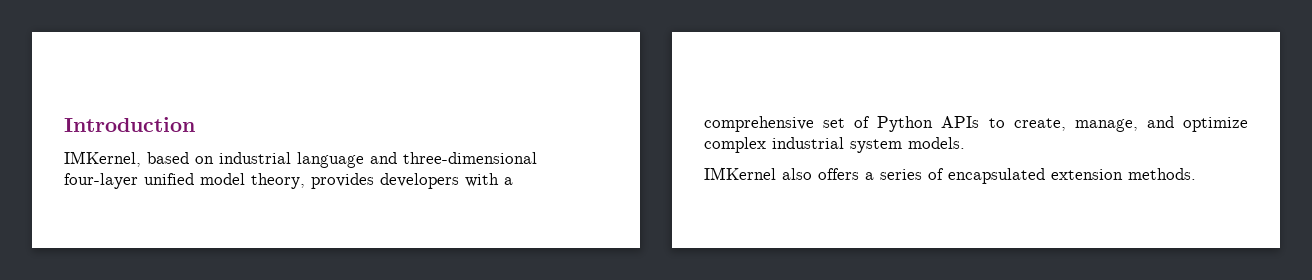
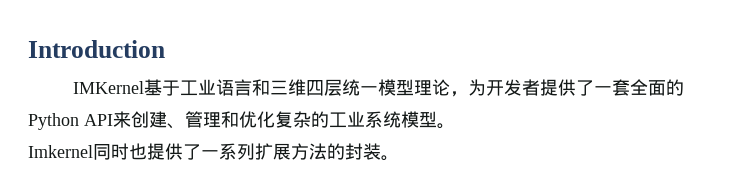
[64,151,537,168] [64,173,513,189] [704,116,1248,132] [704,137,965,153] [704,167,1196,184] IMKernel, based on industrial language and three-dimensional four-layer unified model theory, provides developers with a comprehensive set of Python APIs to create, manage, and optimize complex industrial system models. // IMKernel also offers a series of encapsulated extension methods. -> [72,79,684,97] [28,111,455,130] [28,143,399,161] IMKernel基于工业语言和三维四层统一模型理论，为开发者提供了一套全面的Python API来创建、管理和优化复杂的工业系统模型。 // Imkernel同时也提供了一系列扩展方法的封装。

